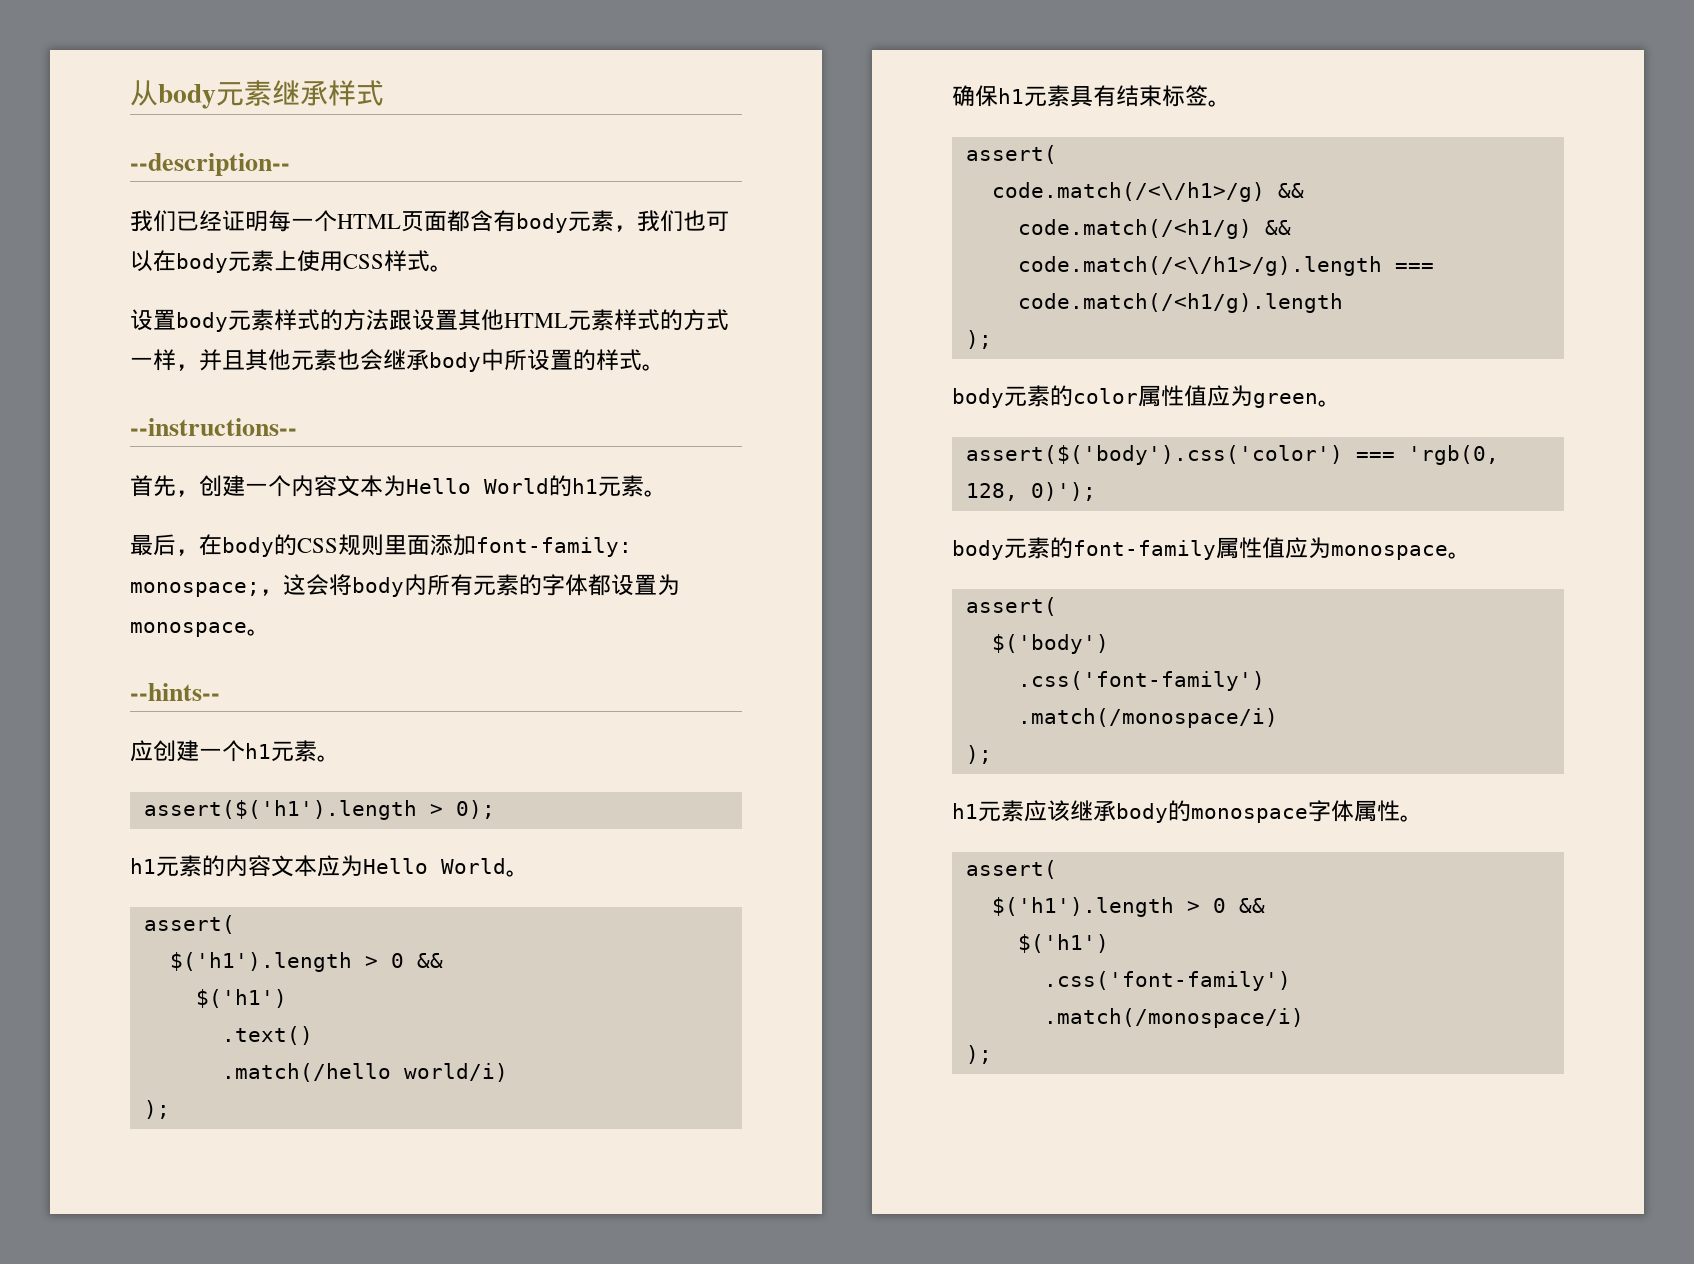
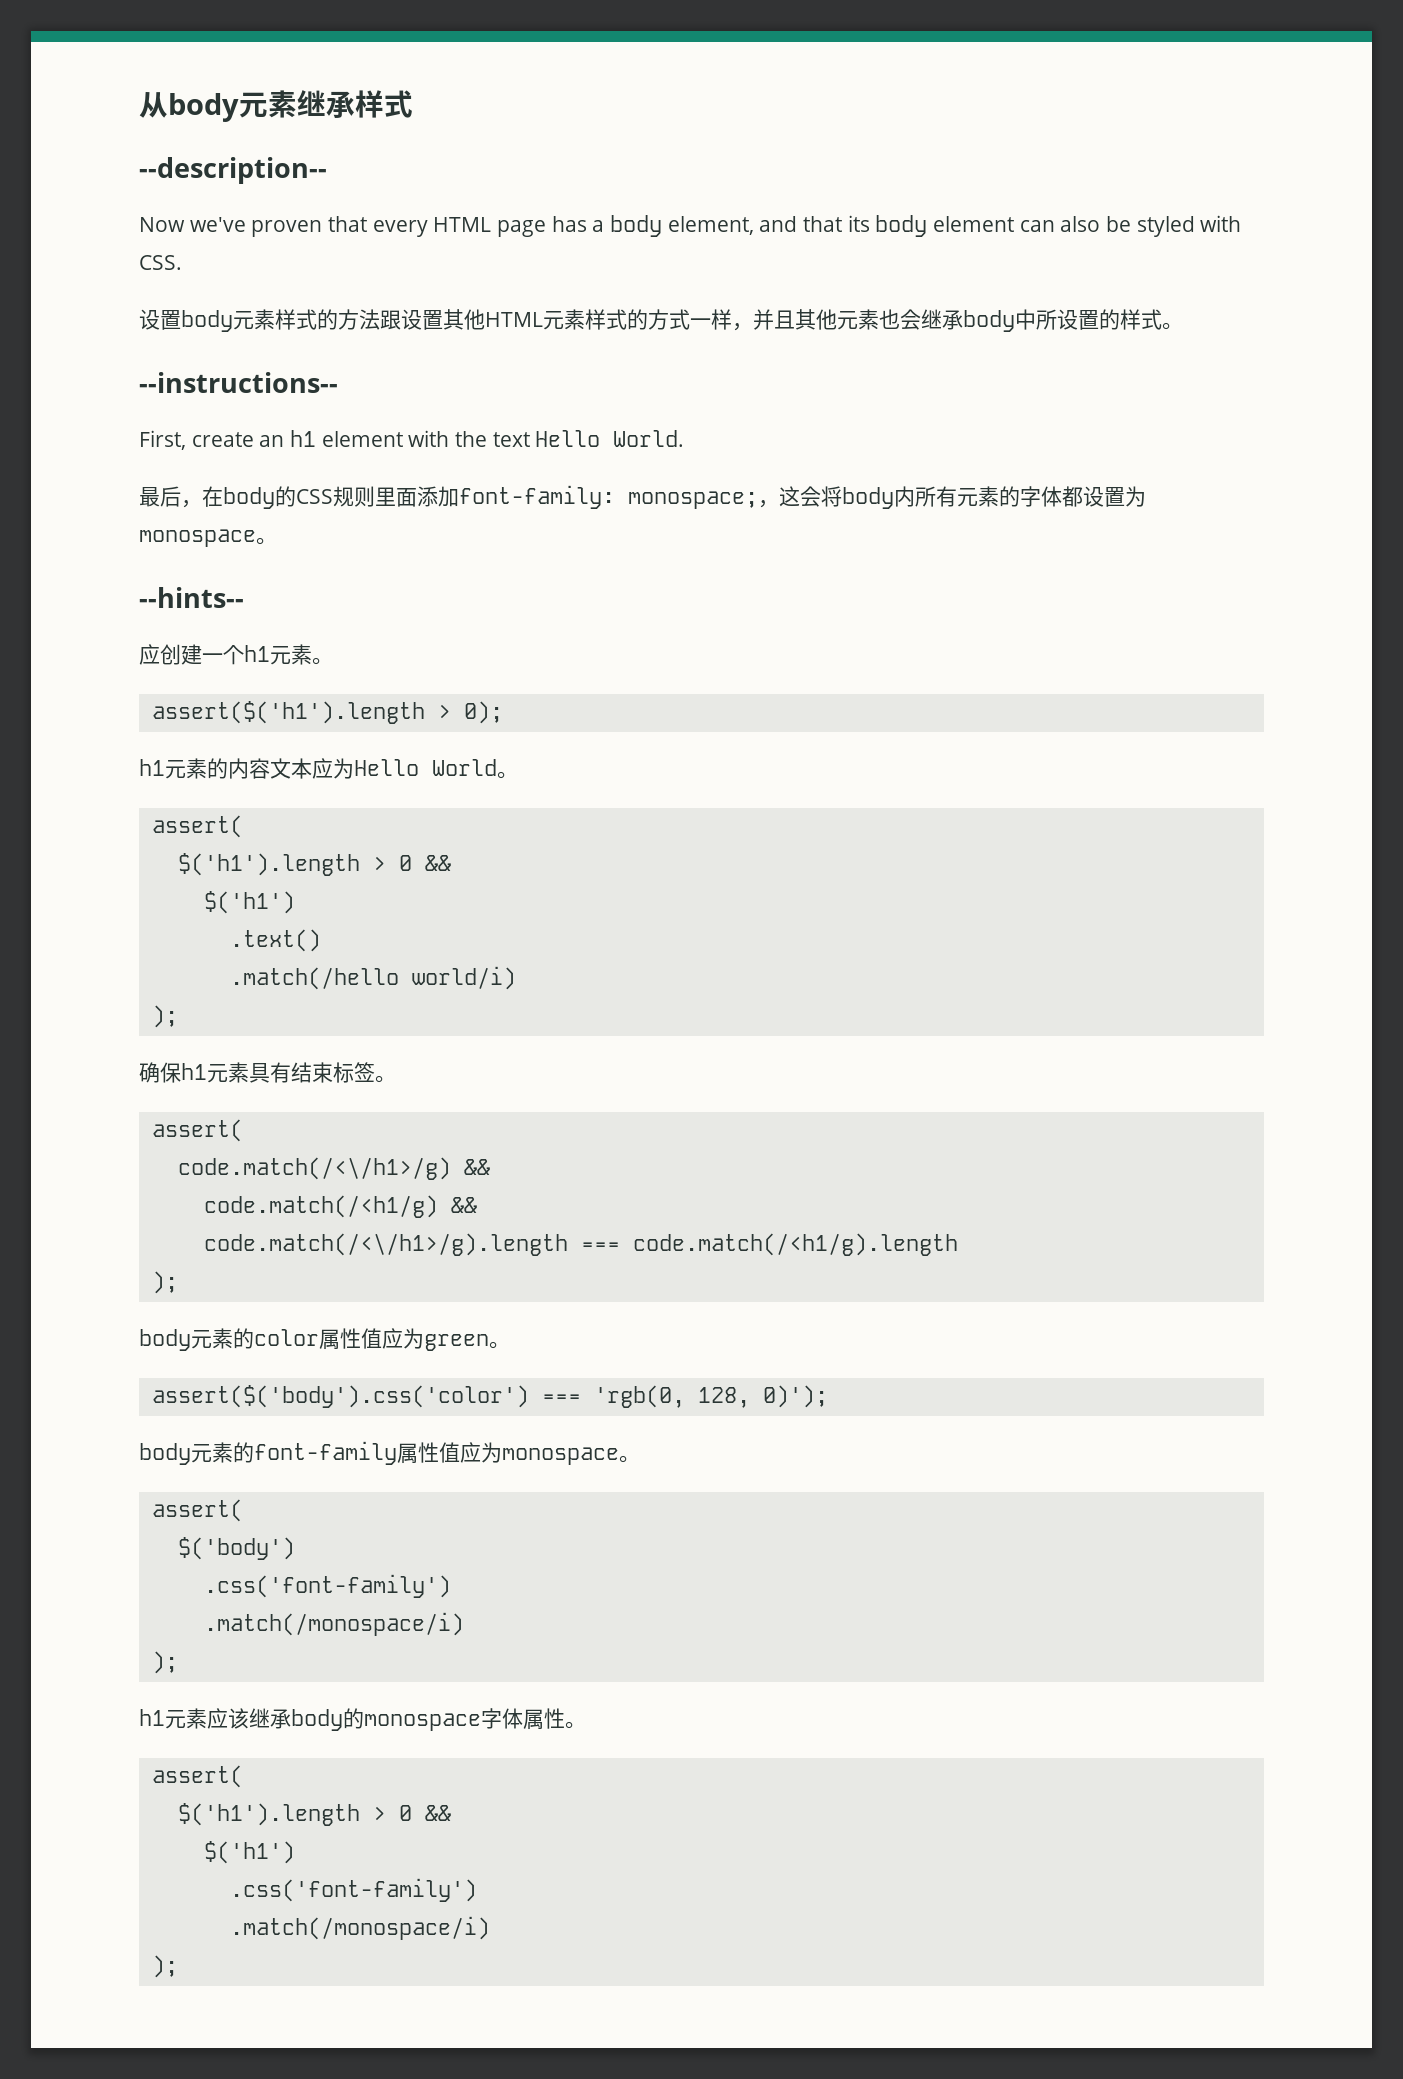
[130,210,729,233] [130,250,453,273] 我们已经证明每一个HTML页面都含有body元素，我们也可以在body元素上使用CSS样式。 -> [139,215,1242,237] [139,255,182,270] Now we've proven that every HTML page has a body element, and that its body element can also be styled with CSS.
[130,475,667,497] 首先，创建一个内容文本为Hello World的h1元素。 -> [139,430,685,450] First, create an h1 element with the text Hello World.

